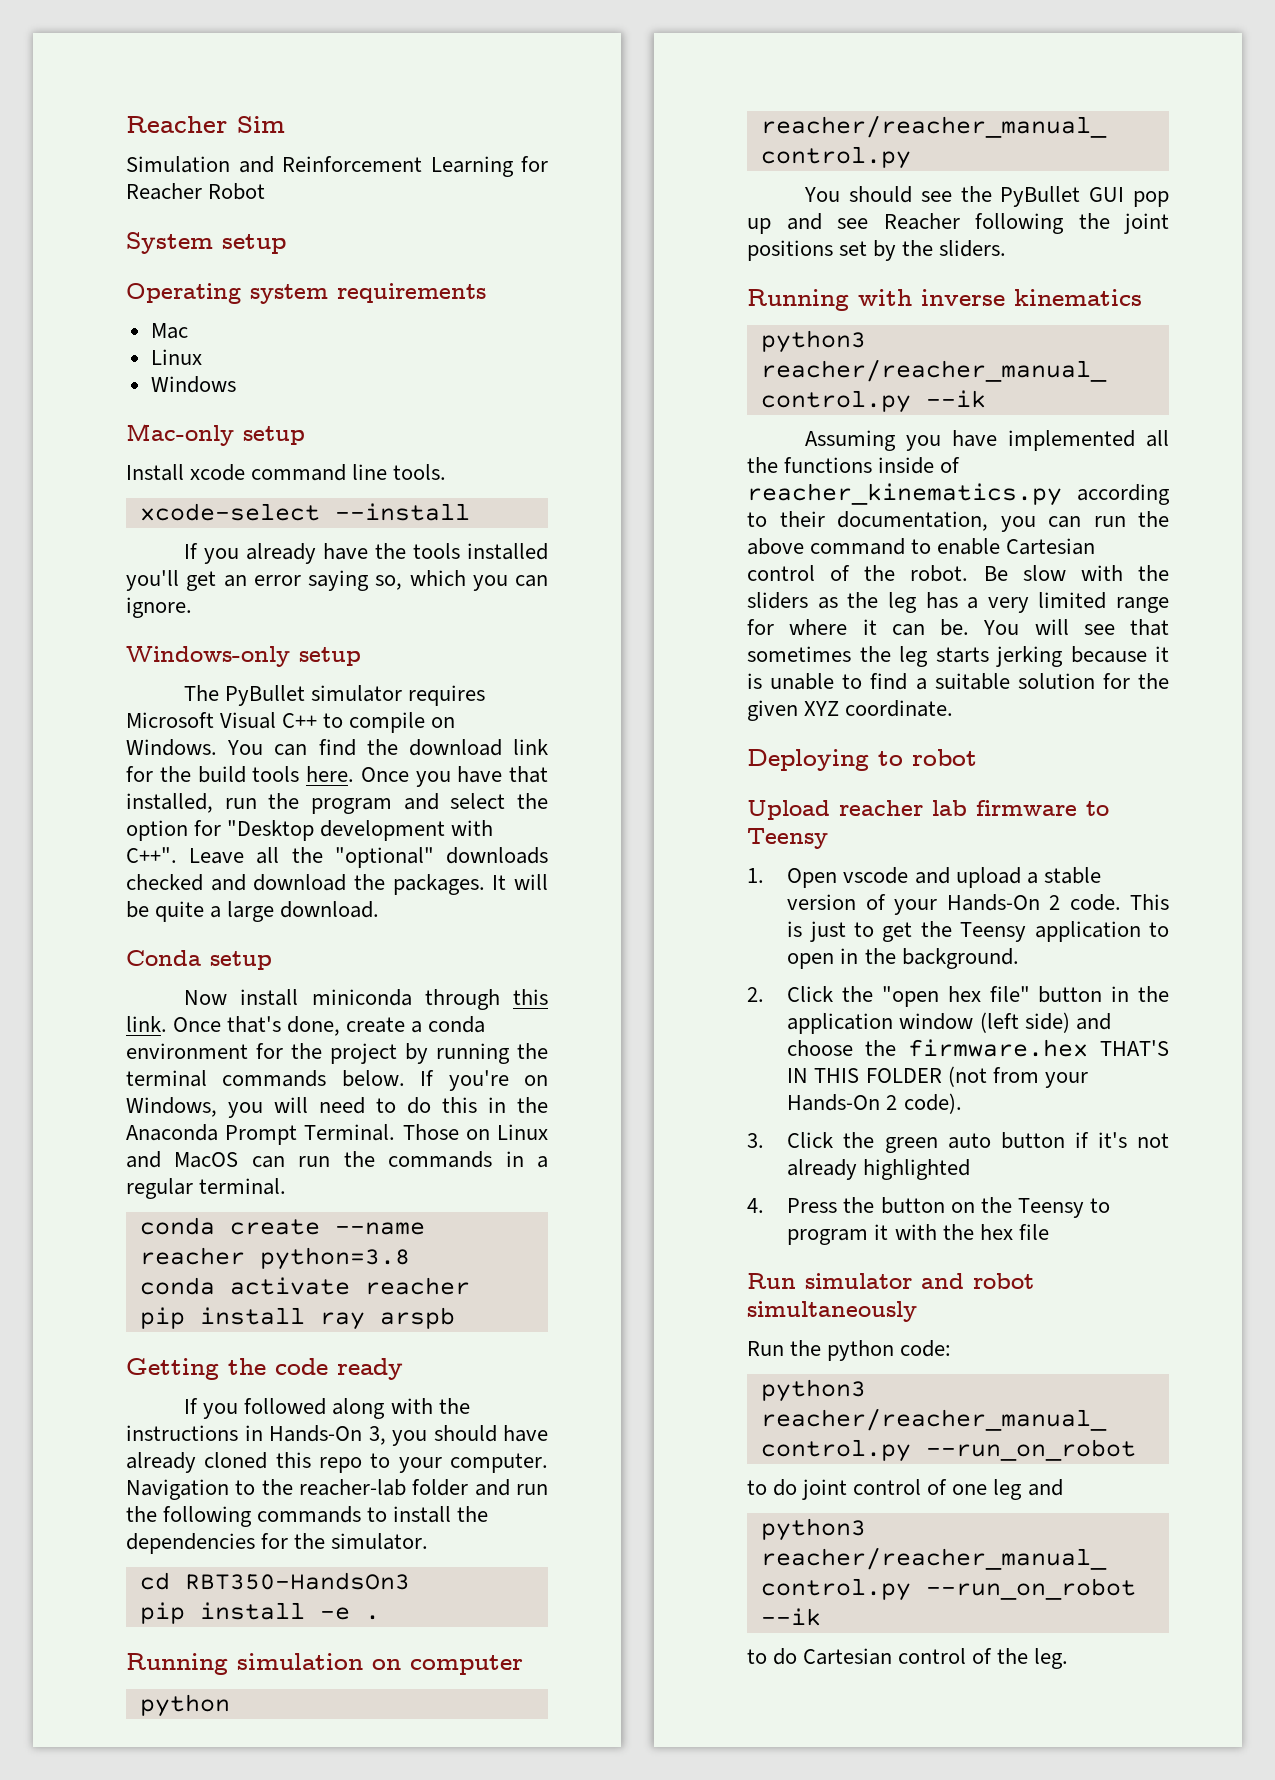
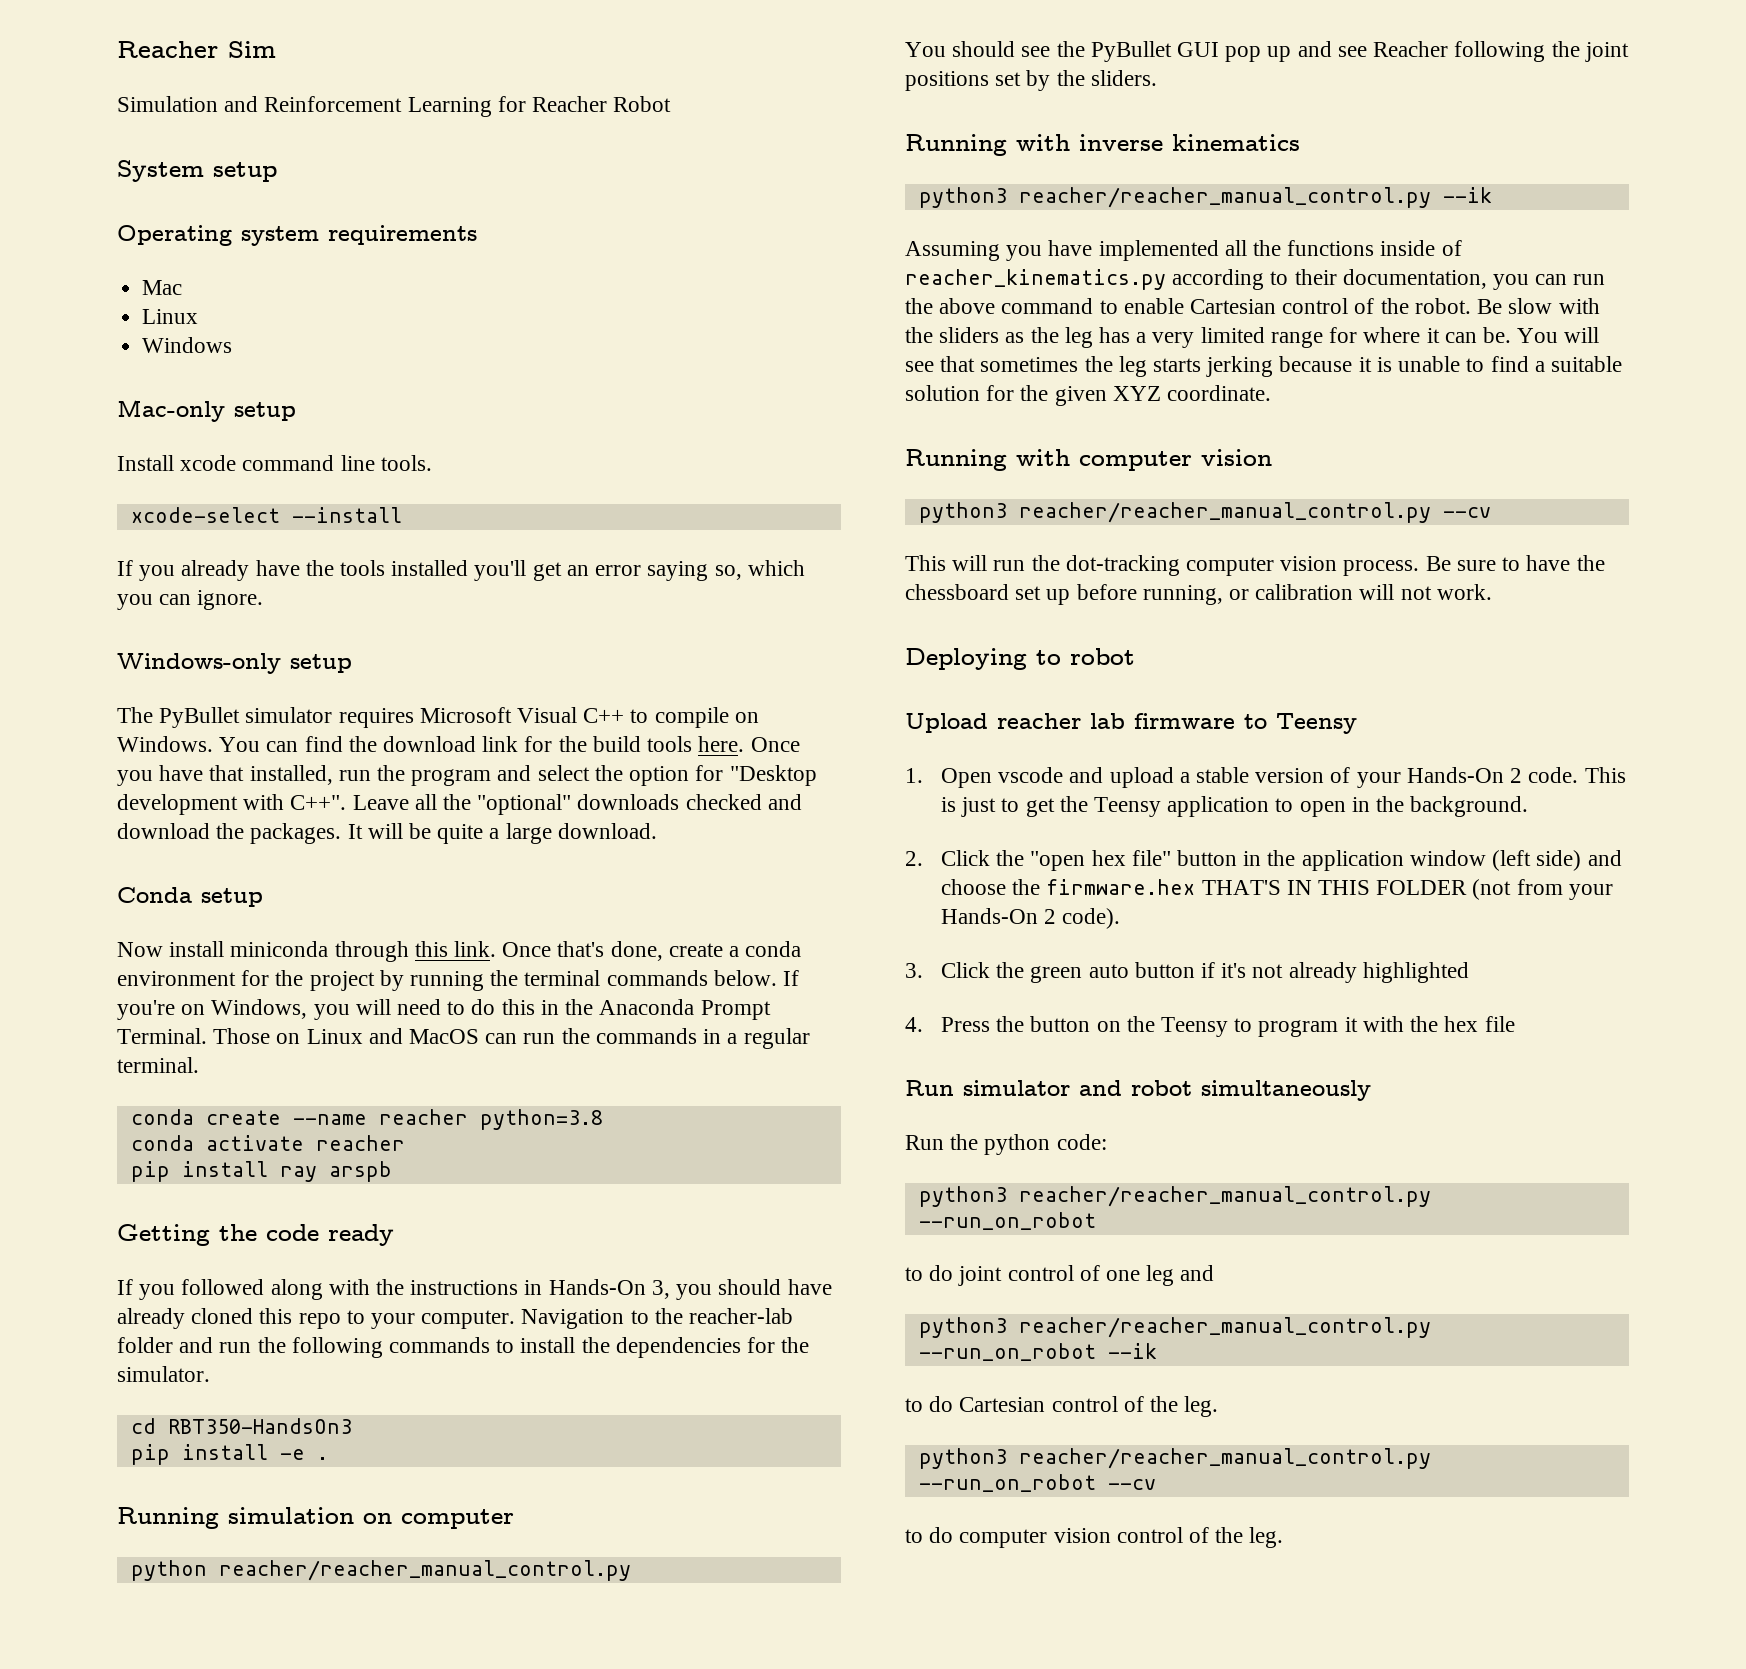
(954, 708) none -> [905,449,1272,471] [918,502,1491,523] [905,555,1605,576] [905,584,1492,605] // Running with computer vision // python3 reacher/reacher_manual_control.py --cv // This will run the dot-tracking computer vision process. Be sure to have the chessboard set up before running, or calibration will not work.
(1069, 1658) none -> [918,1448,1431,1469] [918,1474,1156,1492] [905,1527,1284,1548] // python3 reacher/reacher_manual_control.py --run_on_robot --cv // to do computer vision control of the leg.

